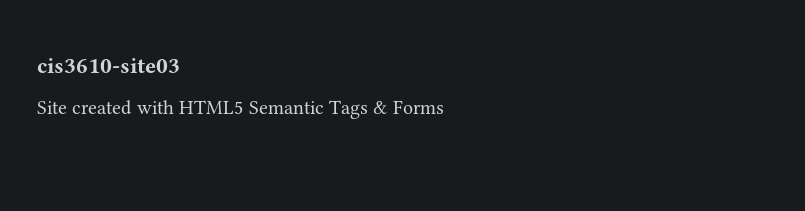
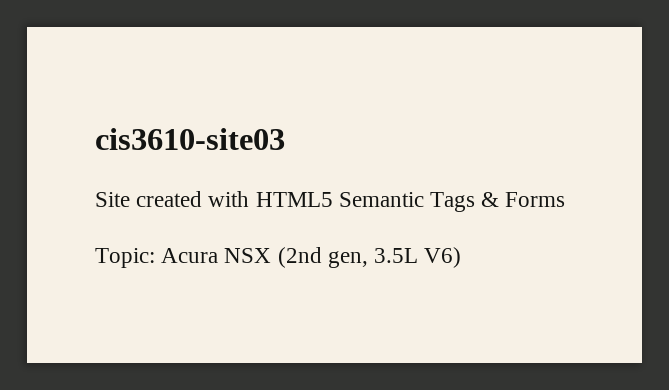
(444, 107) none -> [95,247,462,268] // Topic: Acura NSX (2nd gen, 3.5L V6)

